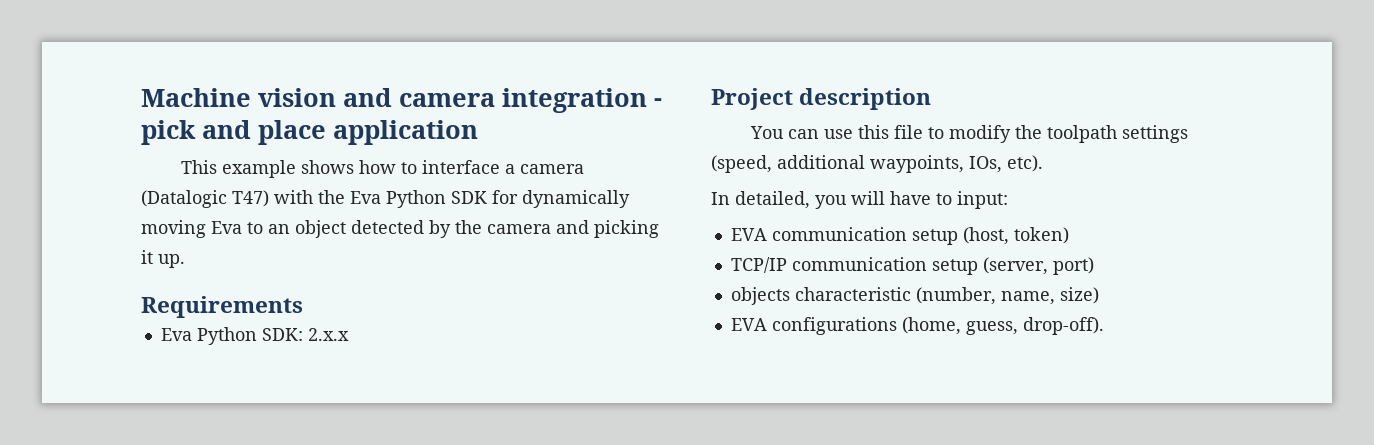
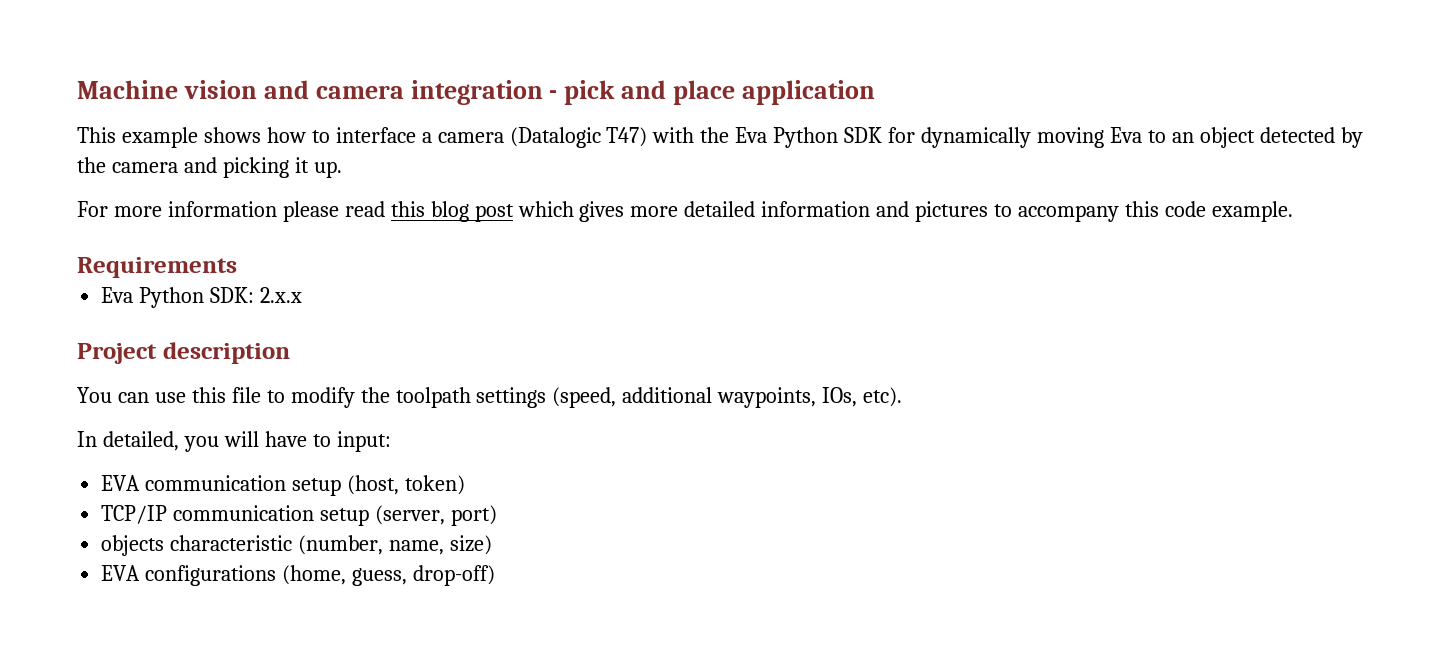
(185, 261) none -> [77,201,1293,222] // For more information please read this blog post which gives more detailed information and pictures to accompany this code example.
[1022,317,1104,335] drop-off). -> [412,565,495,586] drop-off)

